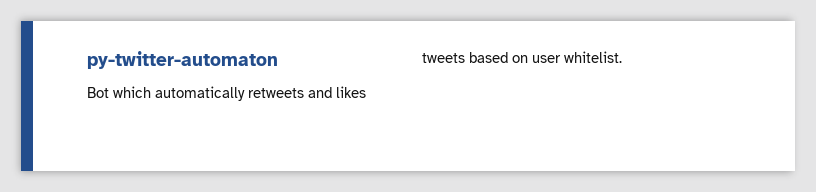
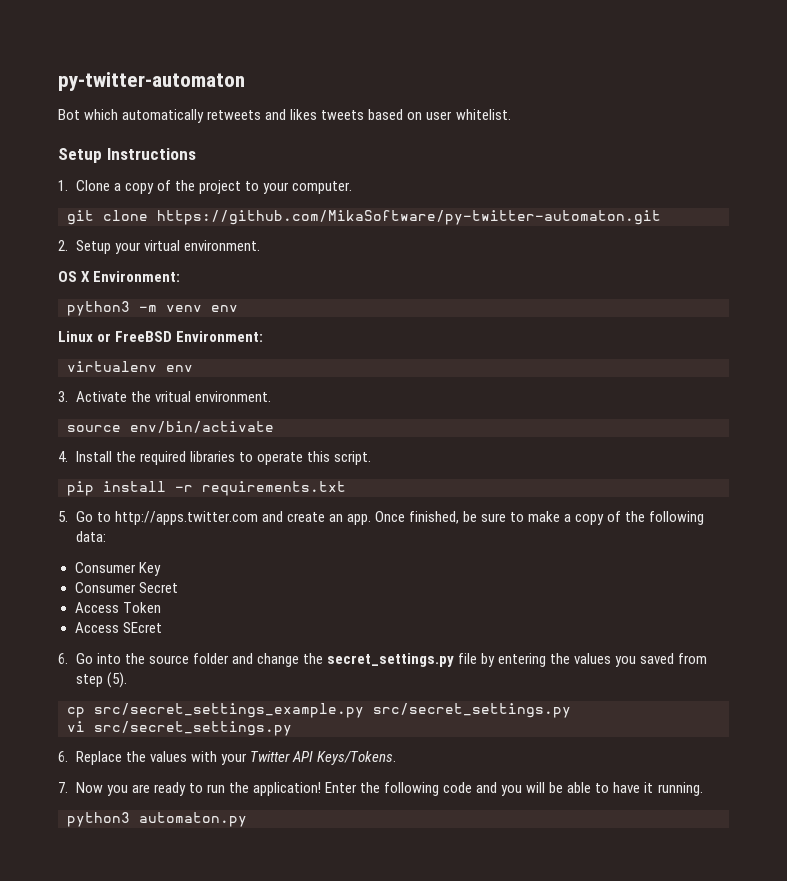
(622, 57) none -> [58,148,196,163] [58,180,352,194] [67,210,661,225] [58,240,260,254] [58,271,181,282] [67,301,238,316] [58,331,264,342] [67,361,193,372] [58,391,271,402] [67,421,274,433] [58,451,371,465] [67,481,346,496] [58,511,705,525] [75,531,106,542] [74,562,161,576] [74,582,178,593] [74,602,161,613] [74,622,162,633] [58,653,708,667] [75,672,127,688] [67,703,571,718] [67,721,292,736] [58,751,396,765] [58,782,703,796] [67,812,247,827] // Setup Instructions // 1. Clone a copy of the project to your computer. // git clone https://github.com/MikaSoftware/py-twitter-automaton.git // 2. Setup your virtual environment. // OS X Environment: // python3 -m venv env // Linux or FreeBSD Environment: // virtualenv env // 3. Activate the vritual environment. // source env/bin/activate // 4. Install the required libraries to operate this script. // pip install -r requirements.txt // 5. Go to http://apps.twitter.com and create an app. Once finished, be sure to make a copy of the following data: // Consumer Key // Consumer Secret // Access Token // Access SEcret // 6. Go into the source folder and change the secret_settings.py file by entering the values you saved from step (5). // cp src/secret_settings_example.py src/secret_settings.py // vi src/secret_settings.py // 6. Replace the values with your Twitter API Keys/Tokens. // 7. Now you are ready to run the application! Enter the following code and you will be able to have it running. // python3 automaton.py

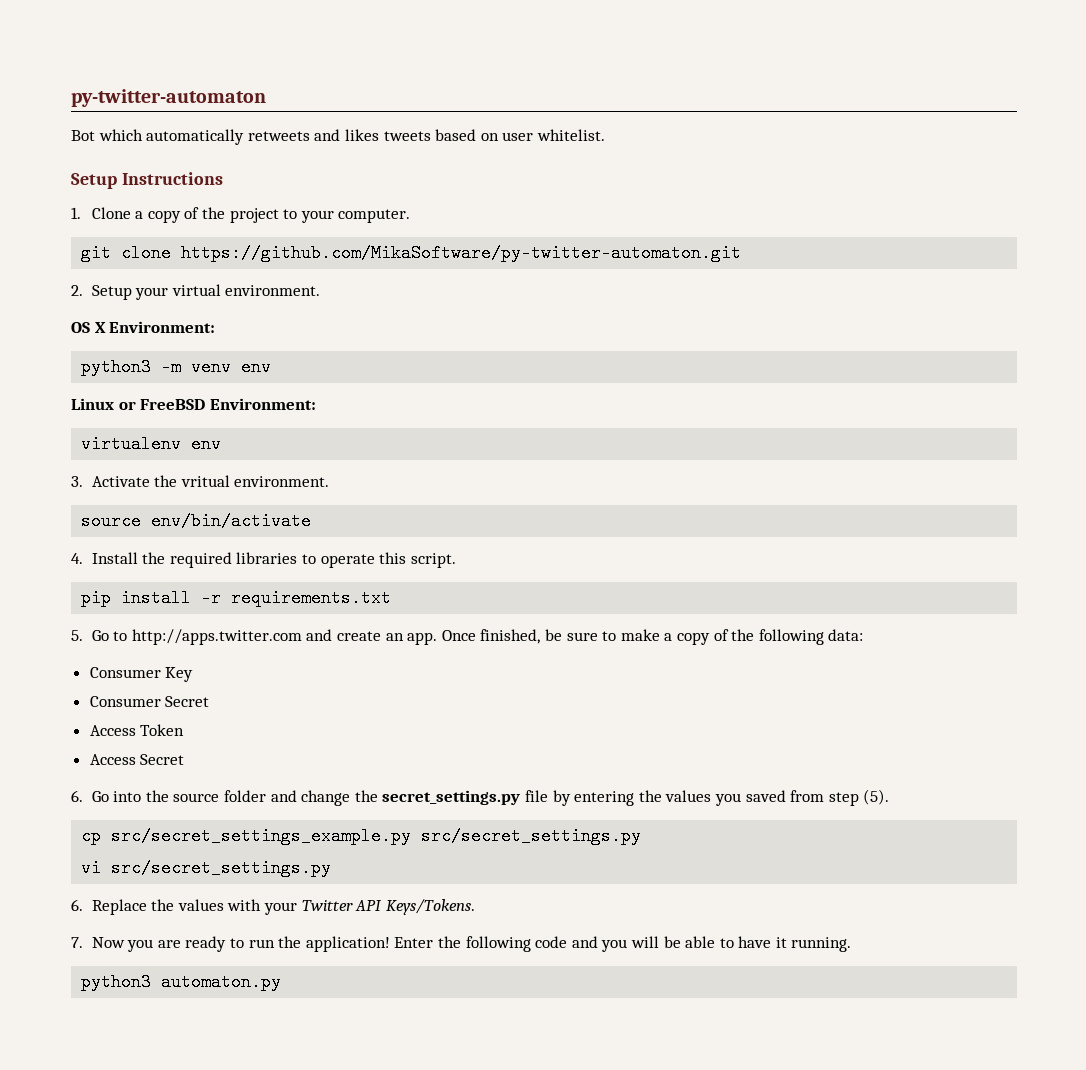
[122,622,162,633] SEcret -> [140,754,185,765] Secret

